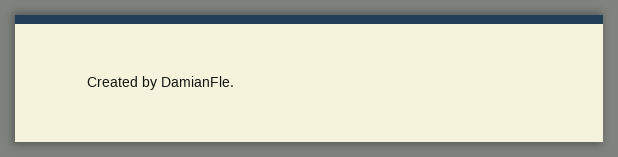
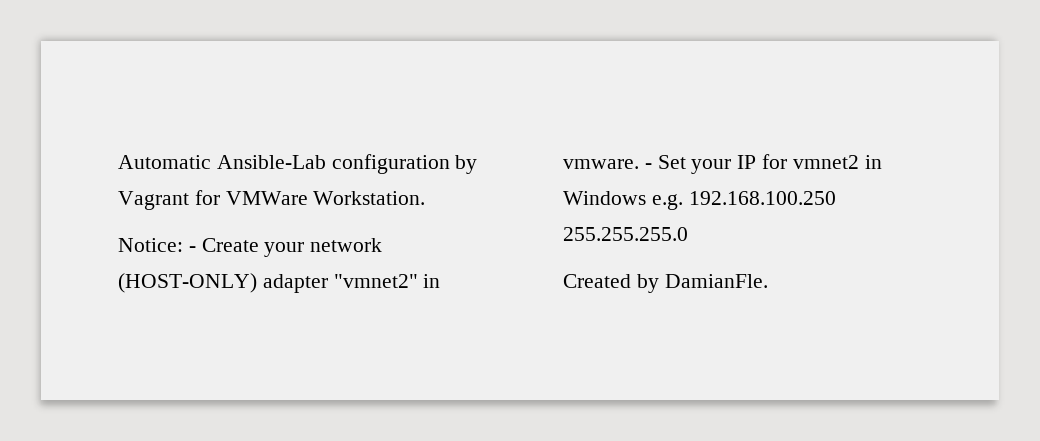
(87, 81) none -> [118,154,478,174] [118,190,426,210] [118,238,383,257] [118,273,441,293] [563,154,882,174] [563,191,836,210] [563,227,688,241] Automatic Ansible-Lab configuration by Vagrant for VMWare Workstation. // Notice: - Create your network (HOST-ONLY) adapter "vmnet2" in vmware. - Set your IP for vmnet2 in Windows e.g. 192.168.100.250 255.255.255.0 //

